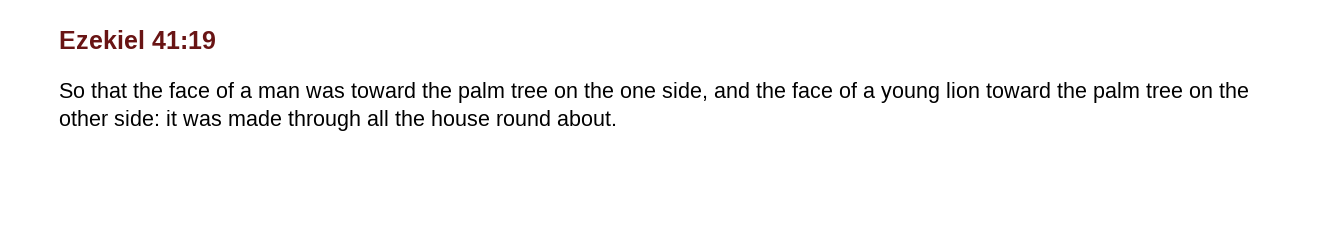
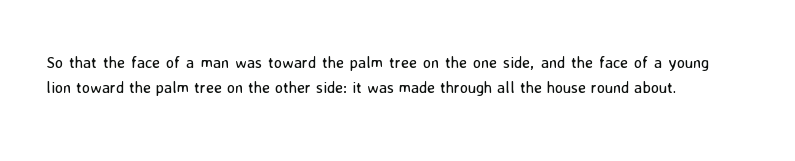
[59,30,216,49] Ezekiel 41:19 // -> (46, 62) none

